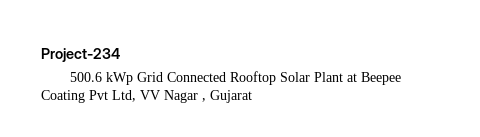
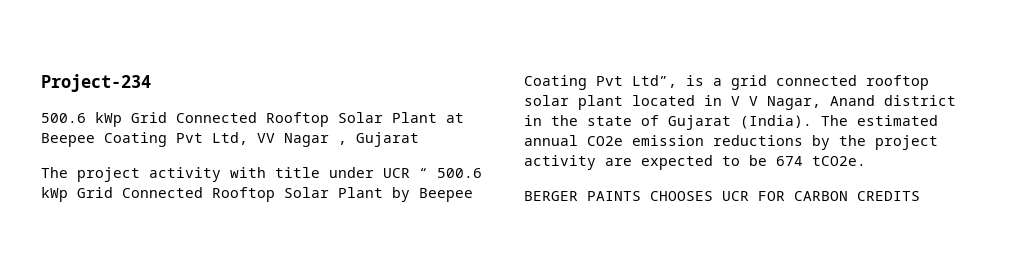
(252, 96) none -> [41,167,482,182] [41,187,473,202] [524,75,929,90] [524,95,956,110] [524,115,938,130] [524,135,938,150] [524,155,866,170] [524,191,920,201] // The project activity with title under UCR “ 500.6 kWp Grid Connected Rooftop Solar Plant by Beepee Coating Pvt Ltd”, is a grid connected rooftop solar plant located in V V Nagar, Anand district in the state of Gujarat (India). The estimated annual CO2e emission reductions by the project activity are expected to be 674 tCO2e. // BERGER PAINTS CHOOSES UCR FOR CARBON CREDITS

